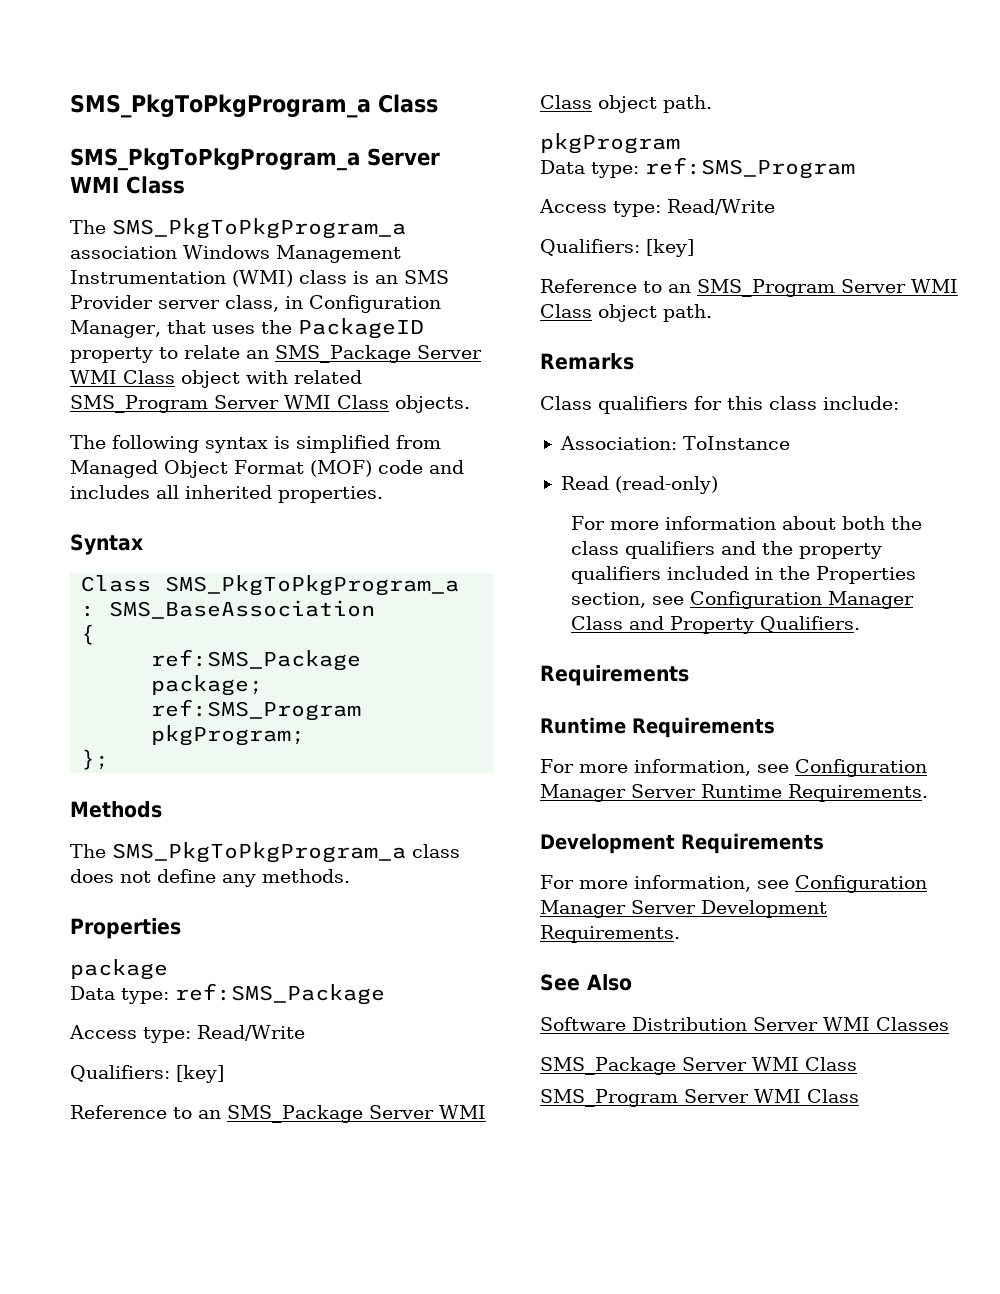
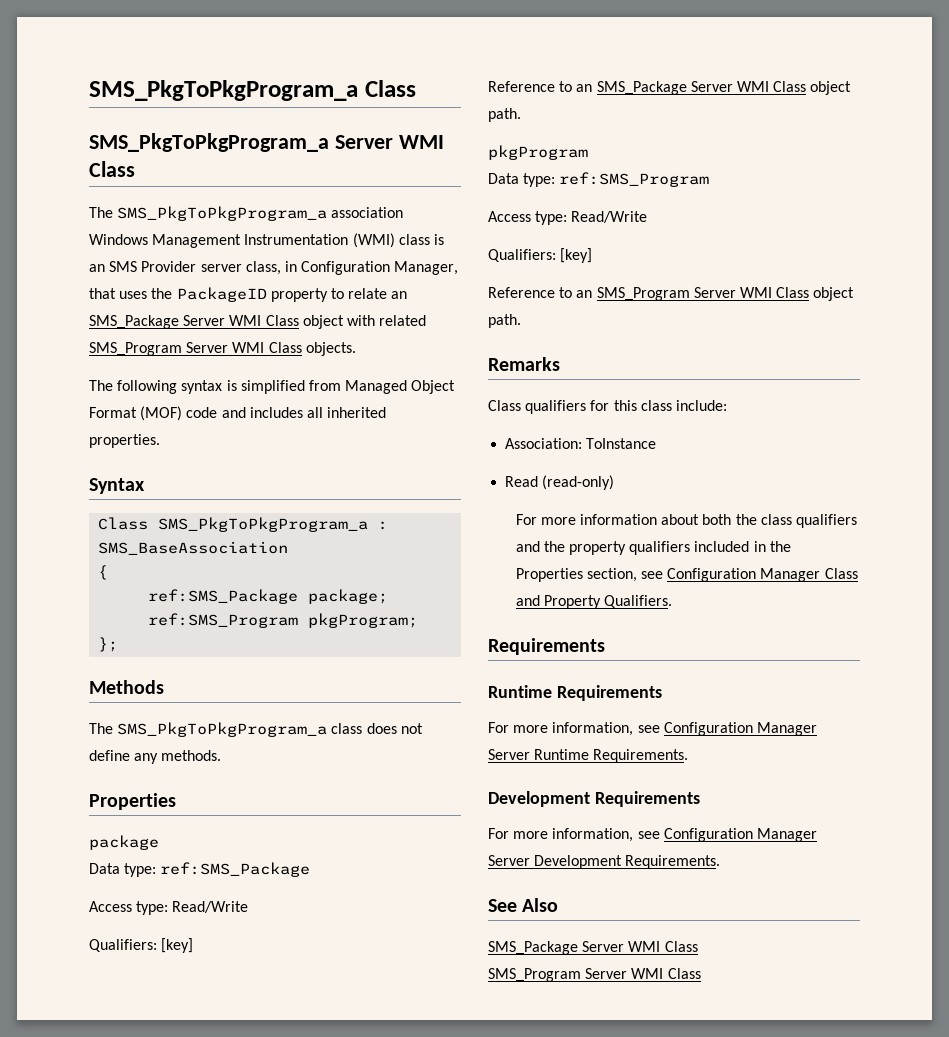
[540,1017,949,1031] // Software Distribution Server WMI Classes -> (559, 905) none

